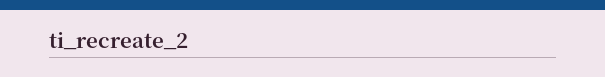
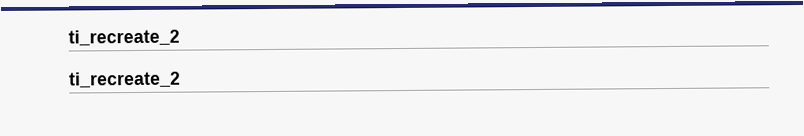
[49,32,188,50] ti_recreate_2 -> [68,29,180,46] [69,71,181,88] ti_recreate_2 // ti_recreate_2

